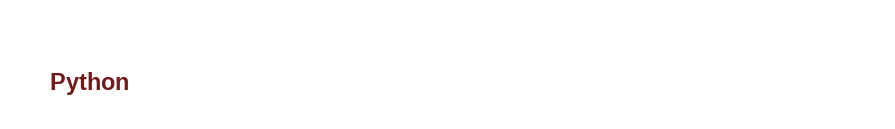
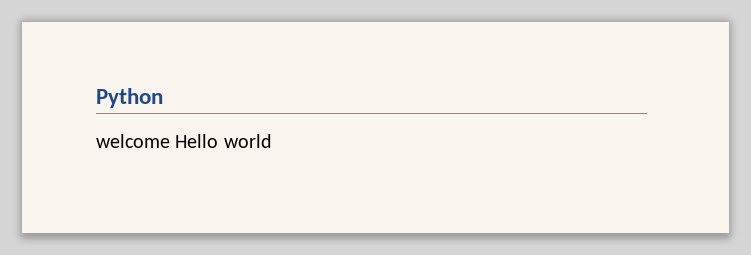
(129, 83) none -> [96,134,272,148] // welcome Hello world

